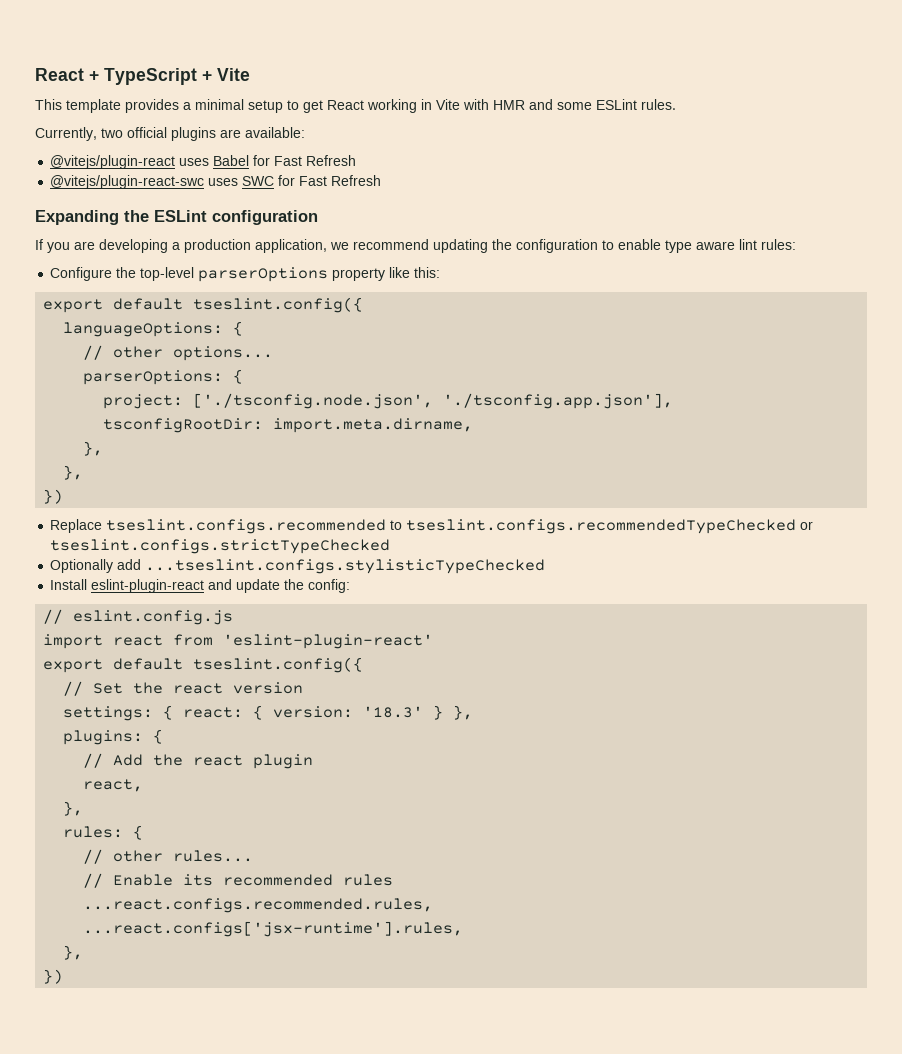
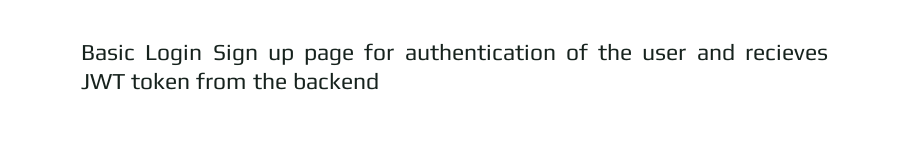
[35,68,250,85] [35,99,676,113] [35,127,305,141] [50,155,357,169] [50,175,382,189] [35,210,318,225] [35,239,796,253] [50,267,441,282] [43,297,364,313] [63,321,244,337] [83,345,274,361] [83,369,244,385] [103,393,674,409] [103,418,474,433] [83,441,104,456] [63,465,84,480] [43,489,64,504] [50,519,814,534] [50,539,391,554] [50,559,546,574] [50,579,351,593] [43,609,234,625] [43,634,434,649] [43,657,364,673] [63,681,304,696] [63,705,474,721] [63,729,164,745] [83,753,314,769] [83,779,144,792] [63,801,84,816] [63,825,144,840] [83,849,254,864] [83,873,394,888] [83,898,434,913] [83,921,464,937] [63,945,84,960] [43,969,64,984] React + TypeScript + Vite // This template provides a minimal setup to get React working in Vite with HMR and some ESLint rules. // Currently, two official plugins are available: // @vitejs/plugin-react uses Babel for Fast Refresh // @vitejs/plugin-react-swc uses SWC for Fast Refresh // Expanding the ESLint configuration // If you are developing a production application, we recommend updating the configuration to enable type aware lint rules: // Configure the top-level parserOptions property like this: // export default tseslint.config({ // languageOptions: { // // other options... // parserOptions: { // project: ['./tsconfig.node.json', './tsconfig.app.json'], // tsconfigRootDir: import.meta.dirname, // }, // }, // }) // Replace tseslint.configs.recommended to tseslint.configs.recommendedTypeChecked or tseslint.configs.strictTypeChecked // Optionally add ...tseslint.configs.stylisticTypeChecked // Install eslint-plugin-react and update the config: // // eslint.config.js // import react from 'eslint-plugin-react' // export default tseslint.config({ // // Set the react version // settings: { react: { version: '18.3' } }, // plugins: { // // Add the react plugin // react, // }, // rules: { // // other rules... // // Enable its recommended rules // ...react.configs.recommended.rules, // ...react.configs['jsx-runtime'].rules, // }, // }) -> [81,43,828,66] [81,72,379,90] Basic Login Sign up page for authentication of the user and recieves JWT token from the backend

